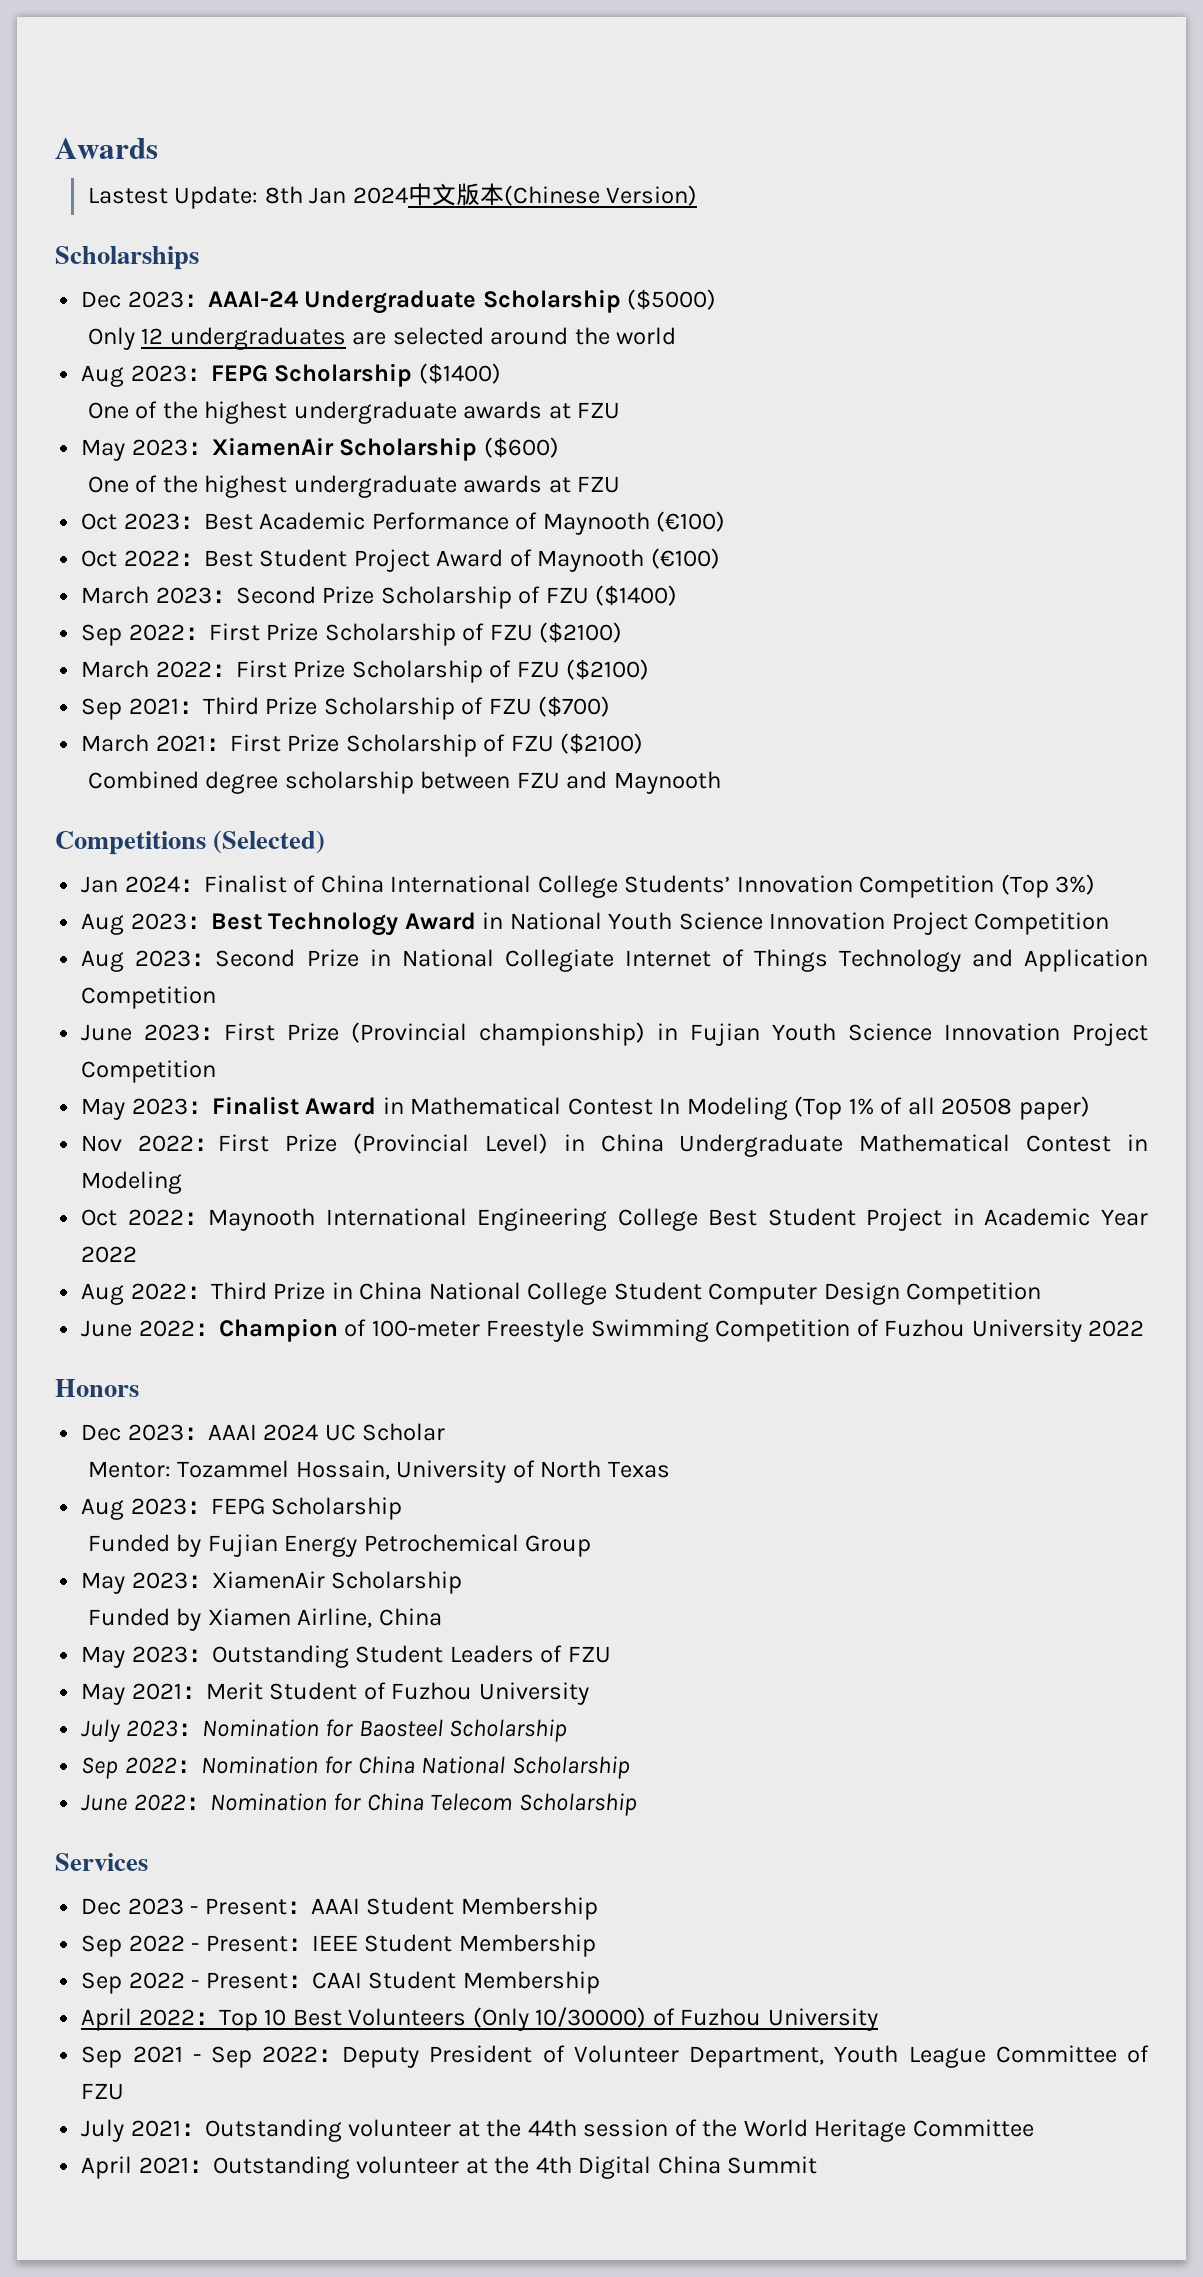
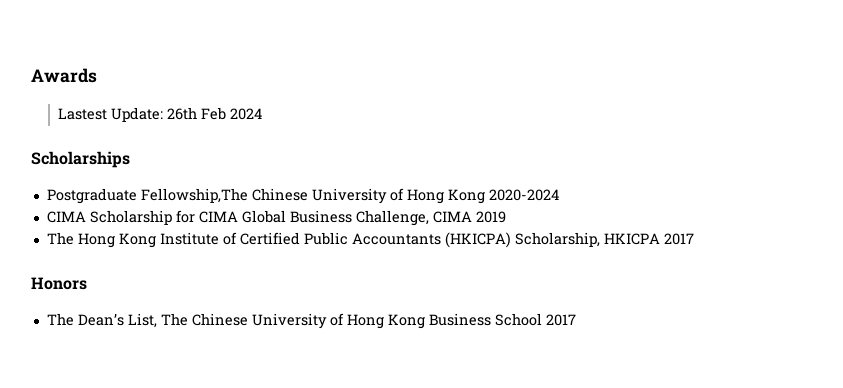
[264,183,698,206] [55,246,199,270] [81,289,717,314] [87,327,677,350] [81,363,501,387] [87,401,621,424] [81,437,559,461] [87,475,621,498] [81,511,726,535] [81,548,720,572] [81,585,678,609] [81,622,623,646] [81,659,650,683] [81,696,611,720] [81,733,644,757] [87,771,721,794] [55,830,326,855] [81,874,1096,898] [81,912,1110,936] [81,949,1148,972] [81,986,217,1009] [81,1022,1148,1046] [81,1060,217,1083] [81,1096,1090,1120] [81,1133,1148,1157] [81,1171,183,1194] [81,1208,1148,1231] [81,1246,138,1263] [81,1282,1042,1305] [81,1318,1145,1342] [55,1379,139,1397] [81,1423,446,1441] [87,1460,670,1483] [81,1497,403,1520] [87,1534,592,1557] [81,1571,463,1594] [87,1608,442,1631] [81,1645,611,1668] [81,1682,589,1705] [81,1719,568,1742] [81,1756,630,1779] [81,1793,637,1816] [55,1853,148,1871] [81,1897,598,1920] [81,1934,596,1957] [81,1971,600,1994] [81,2007,878,2031] [81,2045,1149,2068] [81,2083,125,2100] [81,2119,1034,2142] [81,2156,818,2179] 8th Jan 2024中文版本(Chinese Version) // Scholarships // Dec 2023：AAAI-24 Undergraduate Scholarship ($5000) // Only 12 undergraduates are selected around the world // Aug 2023：FEPG Scholarship ($1400) // One of the highest undergraduate awards at FZU // May 2023：XiamenAir Scholarship ($600) // One of the highest undergraduate awards at FZU // Oct 2023：Best Academic Performance of Maynooth (€100) // Oct 2022：Best Student Project Award of Maynooth (€100) // March 2023：Second Prize Scholarship of FZU ($1400) // Sep 2022：First Prize Scholarship of FZU ($2100) // March 2022：First Prize Scholarship of FZU ($2100) // Sep 2021：Third Prize Scholarship of FZU ($700) // March 2021：First Prize Scholarship of FZU ($2100) // Combined degree scholarship between FZU and Maynooth // Competitions (Selected) // Jan 2024：Finalist of China International College Students’ Innovation Competition (Top 3%) // Aug 2023：Best Technology Award in National Youth Science Innovation Project Competition // Aug 2023：Second Prize in National Collegiate Internet of Things Technology and Application Competition // June 2023：First Prize (Provincial championship) in Fujian Youth Science Innovation Project Competition // May 2023：Finalist Award in Mathematical Contest In Modeling (Top 1% of all 20508 paper) // Nov 2022：First Prize (Provincial Level) in China Undergraduate Mathematical Contest in Modeling // Oct 2022：Maynooth International Engineering College Best Student Project in Academic Year 2022 // Aug 2022：Third Prize in China National College Student Computer Design Competition // June 2022：Champion of 100-meter Freestyle Swimming Competition of Fuzhou University 2022 // Honors // Dec 2023：AAAI 2024 UC Scholar // Mentor: Tozammel Hossain, University of North Texas // Aug 2023：FEPG Scholarship // Funded by Fujian Energy Petrochemical Group // May 2023：XiamenAir Scholarship // Funded by Xiamen Airline, China // May 2023：Outstanding Student Leaders of FZU // May 2021：Merit Student of Fuzhou University // July 2023：Nomination for Baosteel Scholarship // Sep 2022：Nomination for China National Scholarship // June 2022：Nomination for China Telecom Scholarship // Services // Dec 2023 - Present：AAAI Student Membership // Sep 2022 - Present：IEEE Student Membership // Sep 2022 - Present：CAAI Student Membership // April 2022：Top 10 Best Volunteers (Only 10/30000) of Fuzhou University // Sep 2021 - Sep 2022：Deputy President of Volunteer Department, Youth League Committee of FZU // July 2021：Outstanding volunteer at the 44th session of the World Heritage Committee // April 2021：Outstanding volunteer at the 4th Digital China Summit -> [166,107,262,120] [31,151,130,168] [46,188,559,204] [46,210,506,226] [46,232,694,248] [31,277,87,290] [46,313,576,329] 26th Feb 2024 // Scholarships // Postgraduate Fellowship,The Chinese University of Hong Kong 2020-2024 // CIMA Scholarship for CIMA Global Business Challenge, CIMA 2019 // The Hong Kong Institute of Certified Public Accountants (HKICPA) Scholarship, HKICPA 2017 // Honors // The Dean’s List, The Chinese University of Hong Kong Business School 2017

